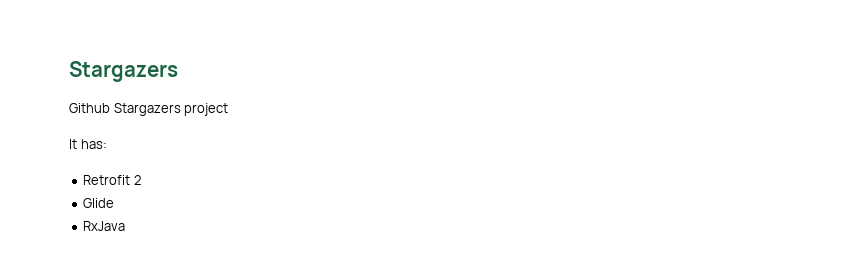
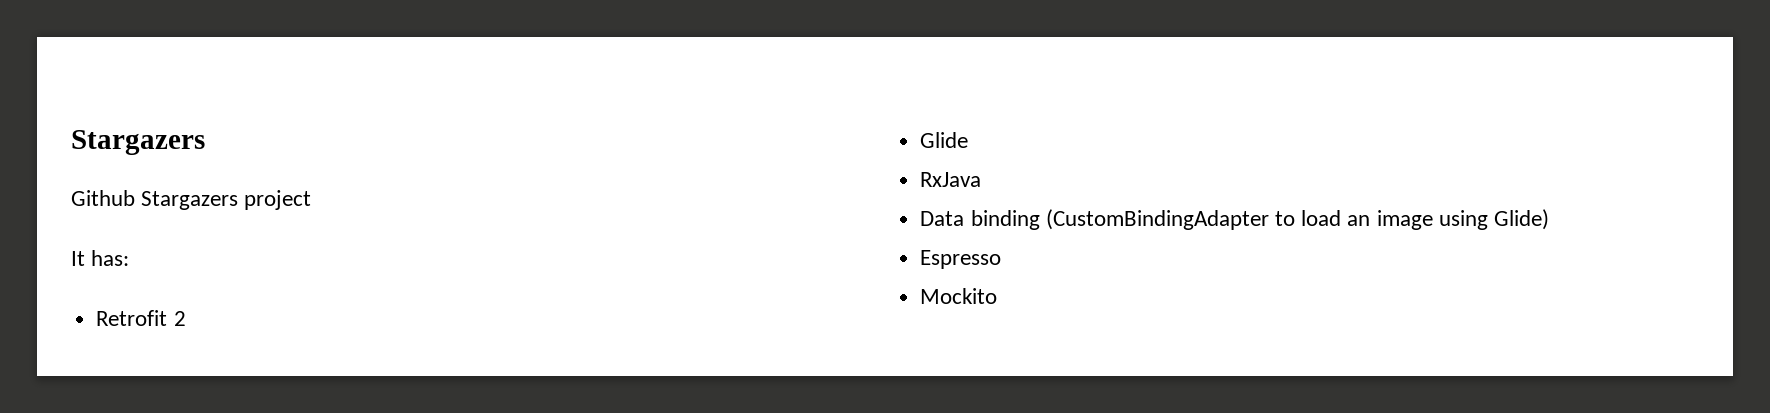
(126, 226) none -> [920,209,1549,230] [920,250,1002,269] [920,288,998,304] // Data binding (CustomBindingAdapter to load an image using Glide) // Espresso // Mockito

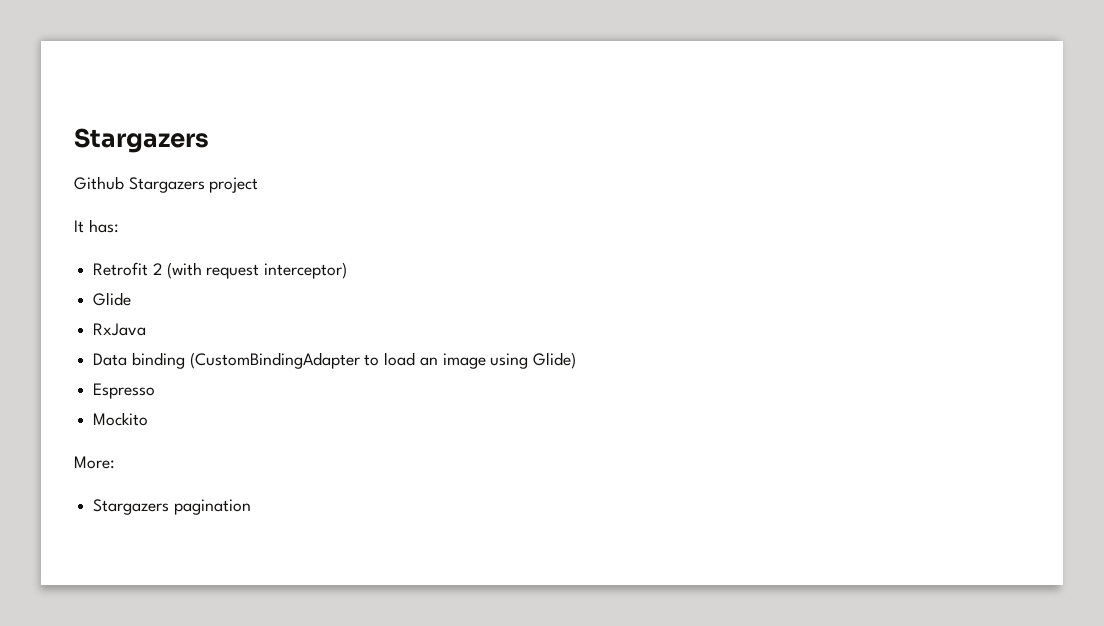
(186, 318) none -> [166,262,348,279] (with request interceptor)
(998, 296) none -> [74,456,115,469] [93,499,251,515] // More: // Stargazers pagination

